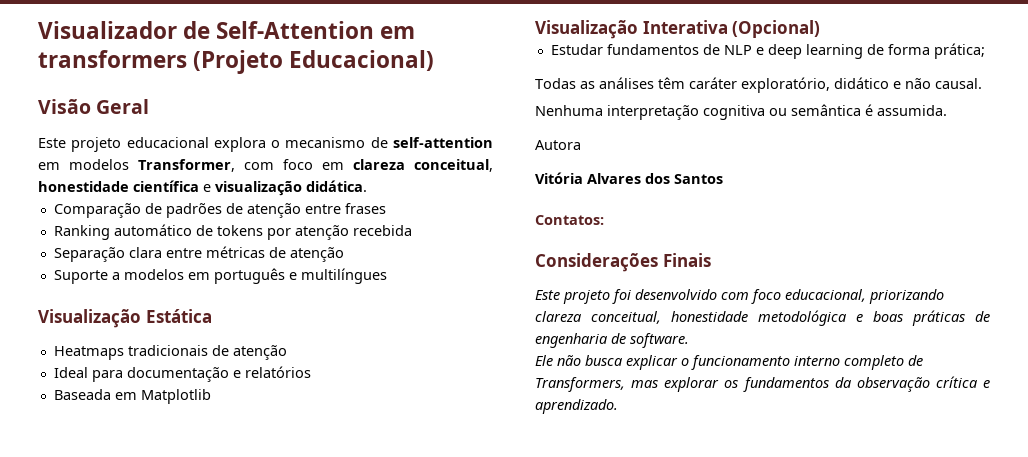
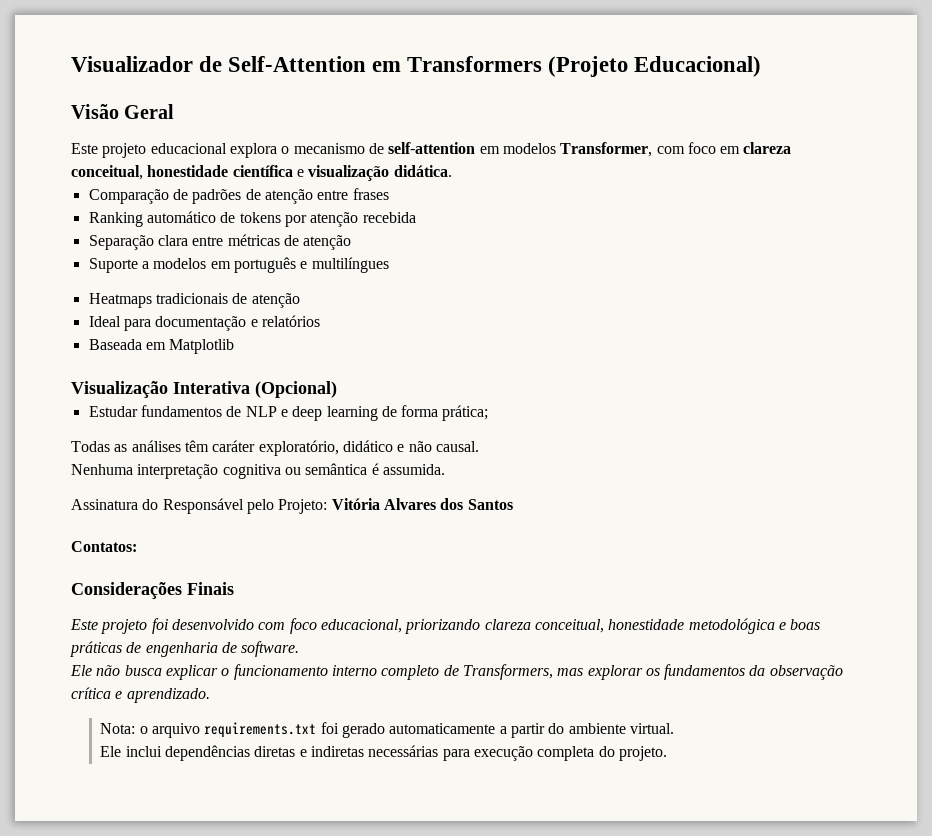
[38,50,187,68] transformers -> [407,56,543,72] Transformers
[38,309,212,328] // Visualização Estática -> (389, 265) none
[535,140,581,150] Autora // -> [71,498,328,514] Assinatura do Responsável pelo Projeto:
(618, 406) none -> [100,722,674,738] [100,745,667,761] // Nota: o arquivo requirements.txt foi gerado automaticamente a partir do ambiente virtual. // Ele inclui dependências diretas e indiretas necessárias para execução completa do projeto.

